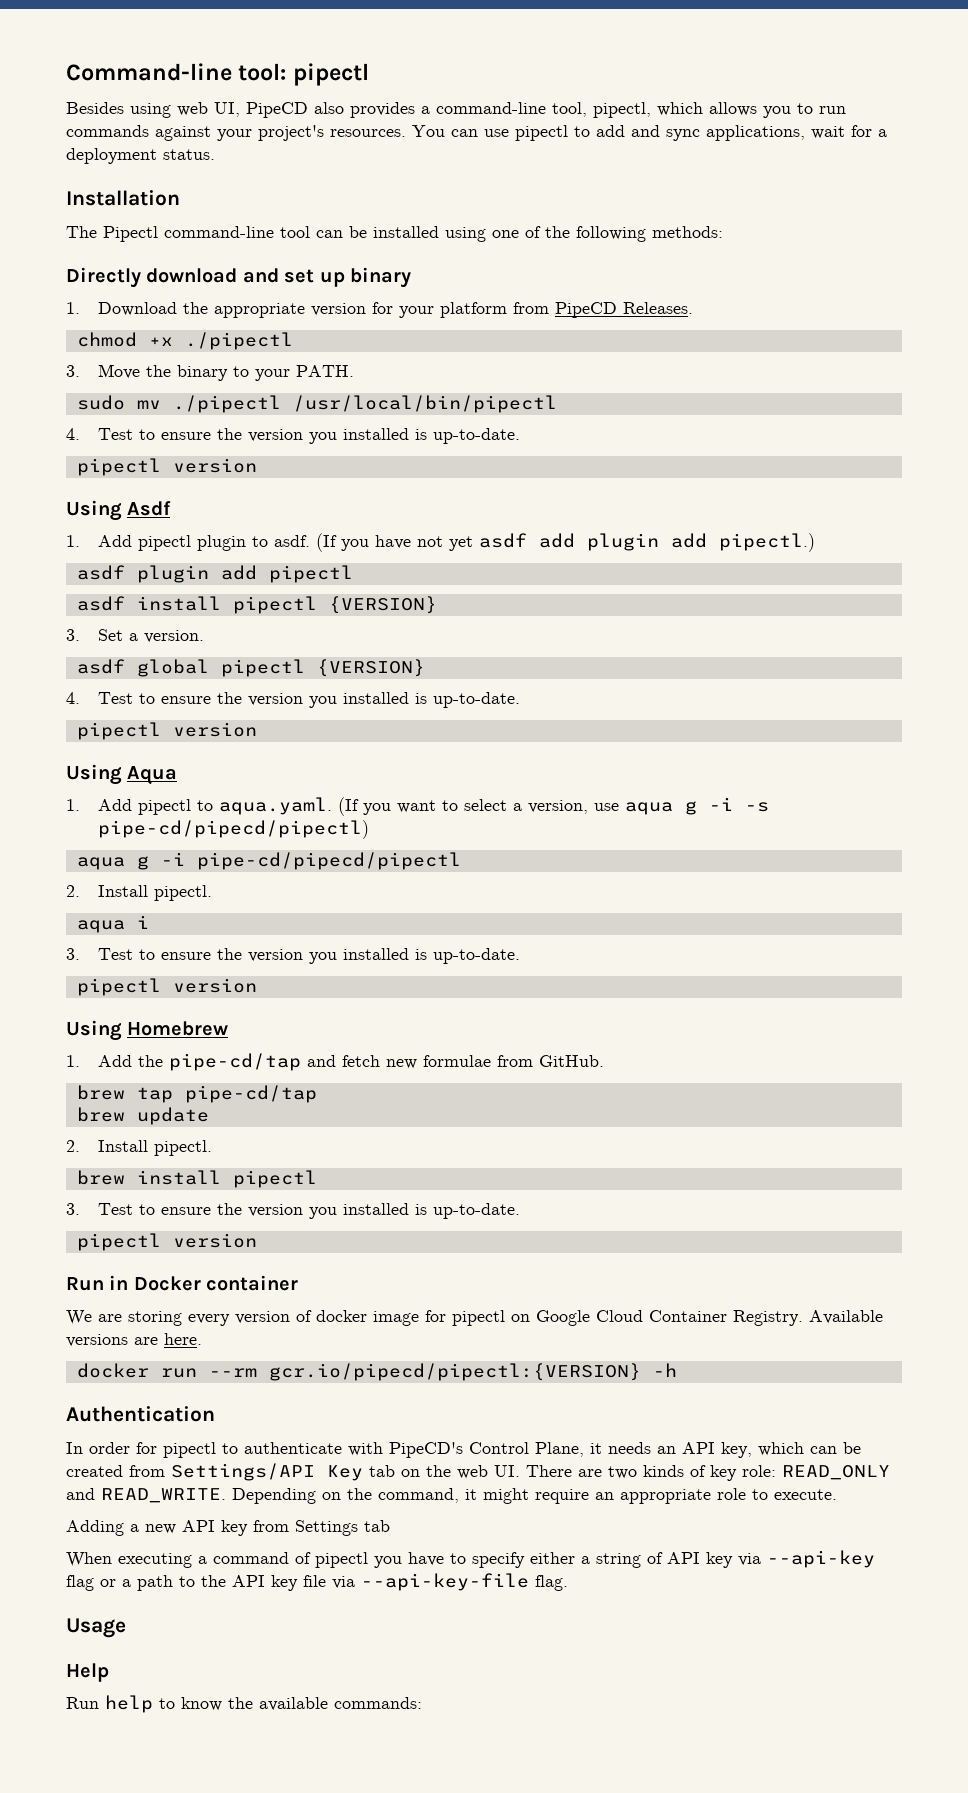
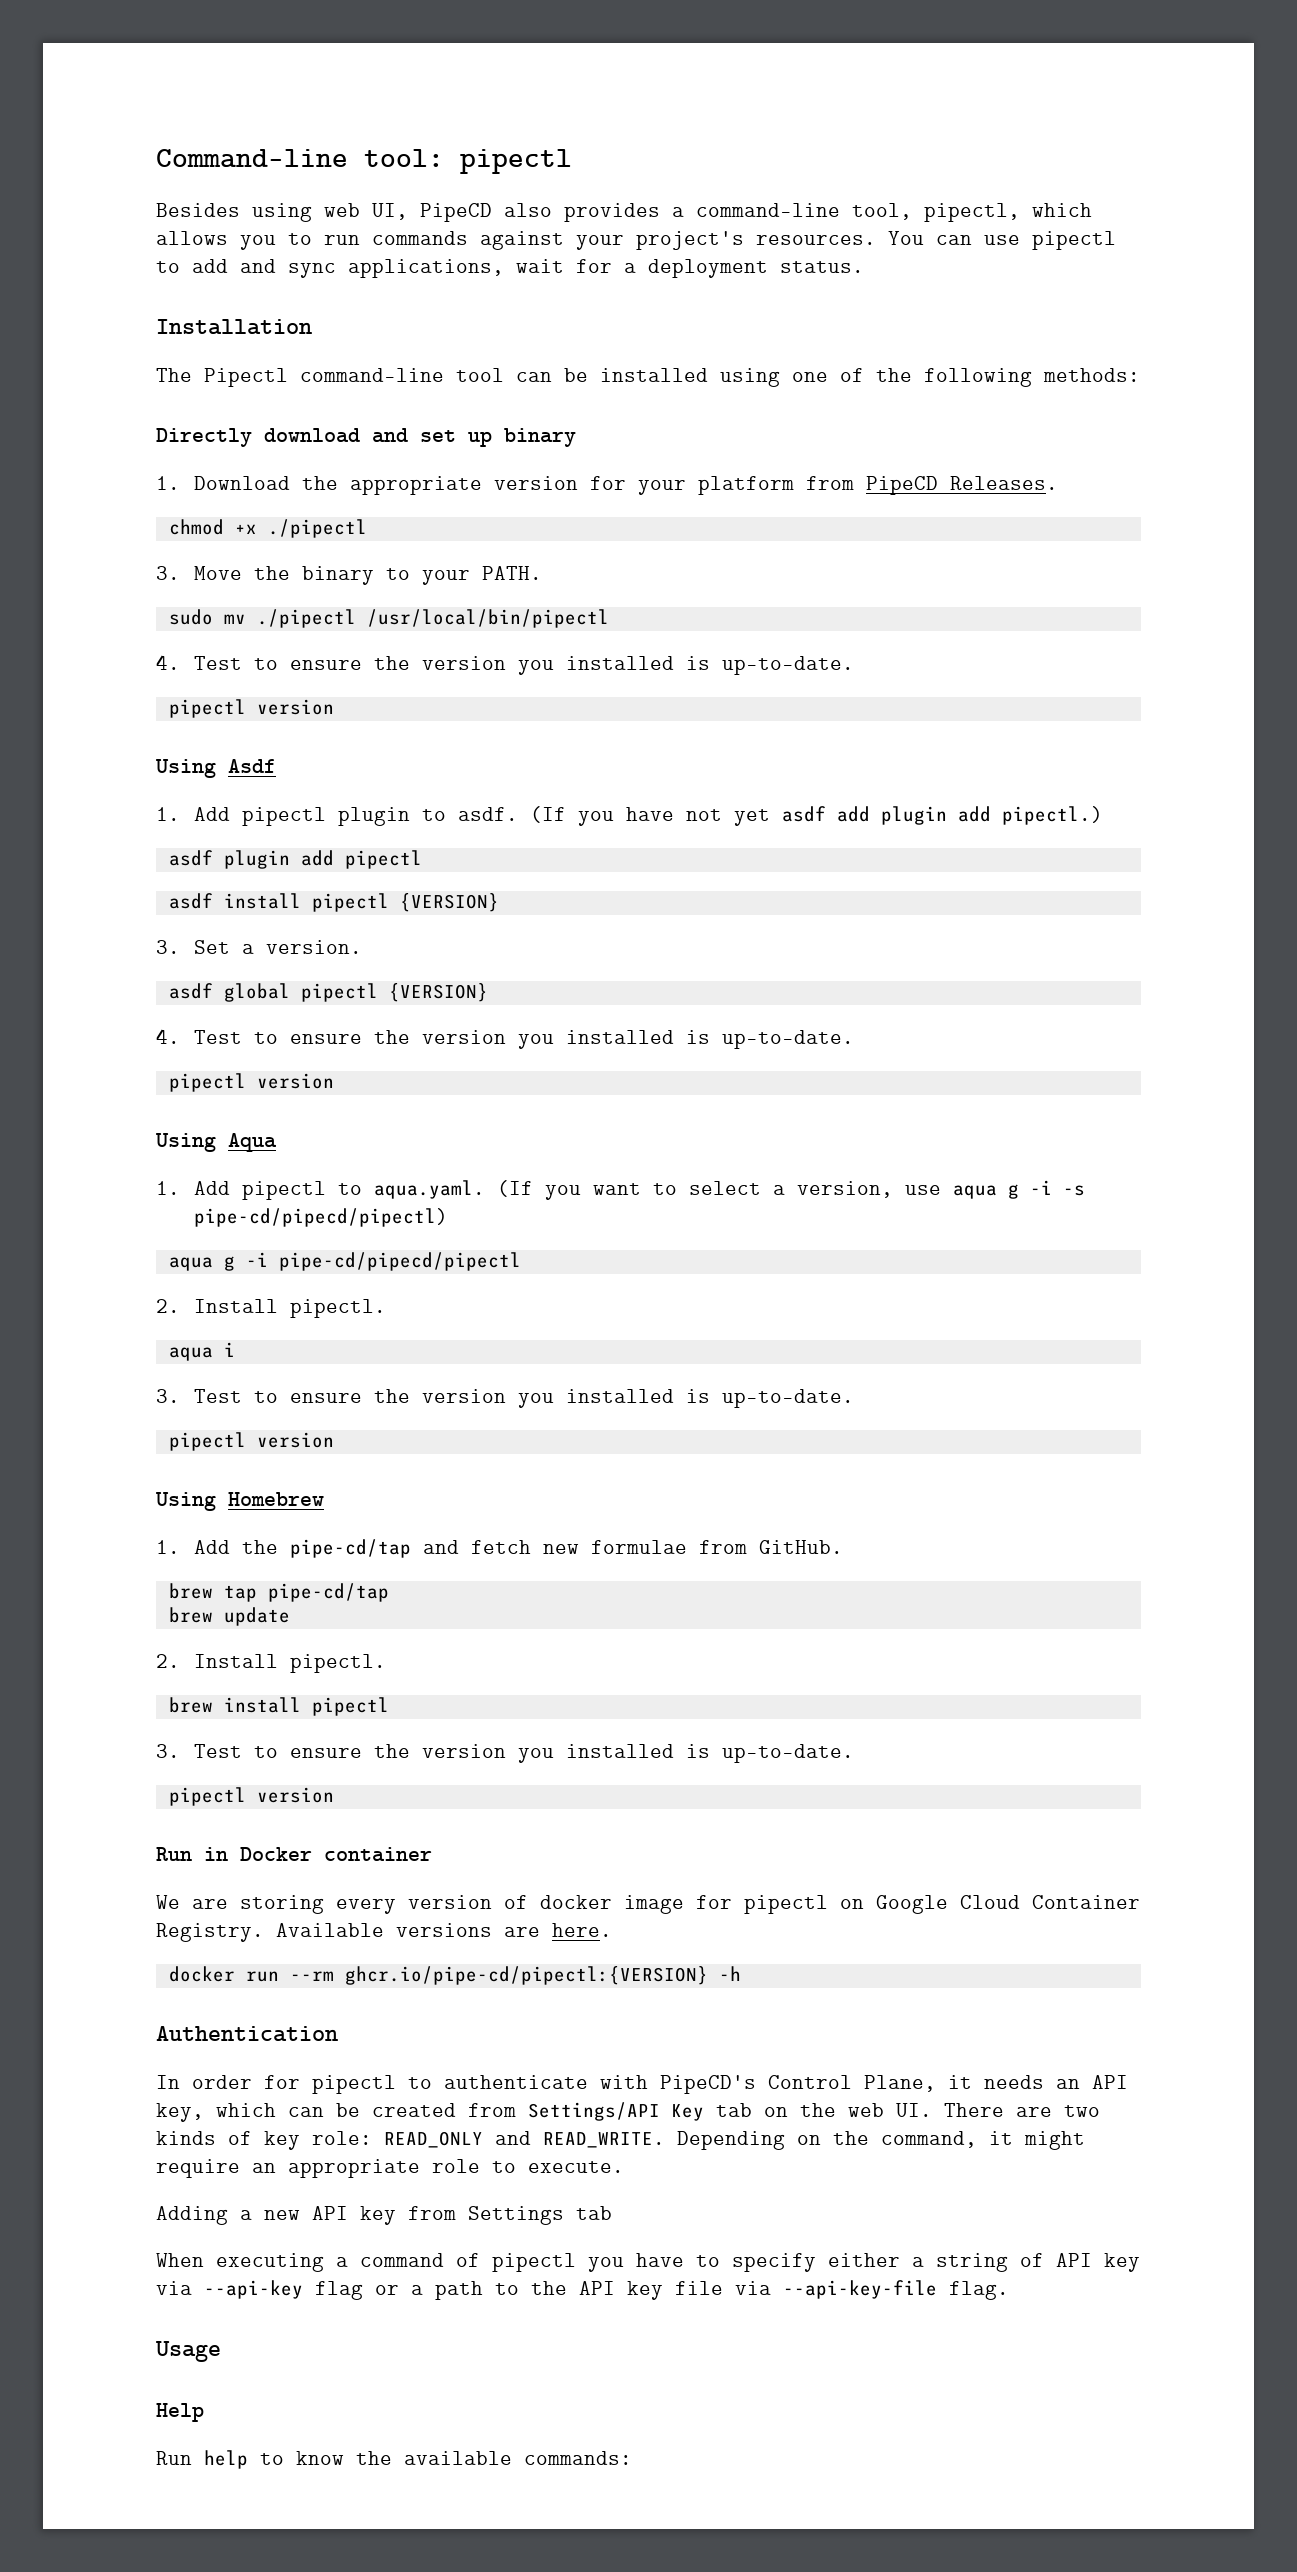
[268,1363,641,1381] gcr.io/pipecd/pipectl:{VERSION} -> [344,1966,708,1985] ghcr.io/pipe-cd/pipectl:{VERSION}

